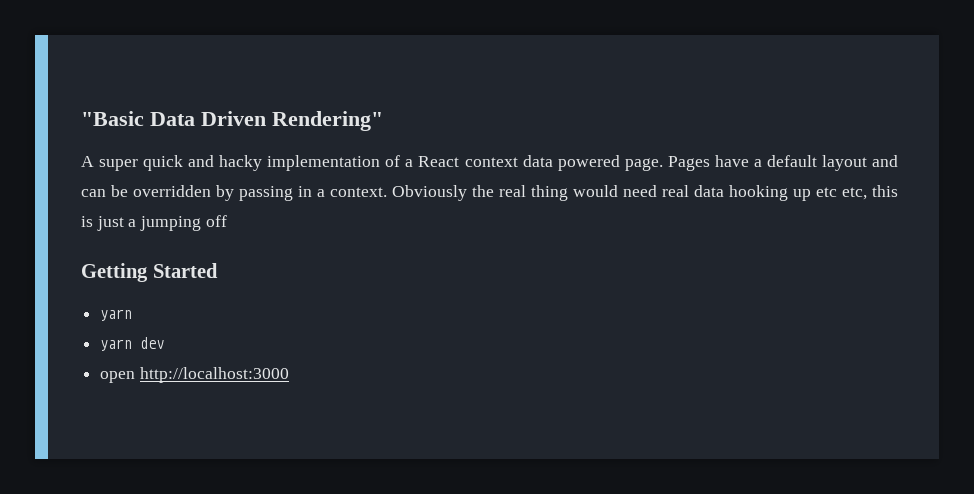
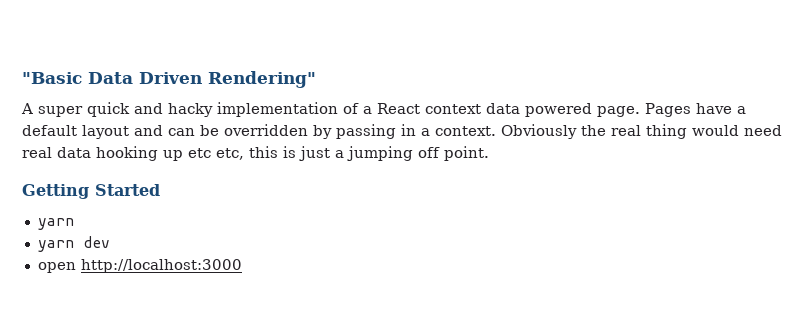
(227, 221) none -> [444,146,489,161] point.

